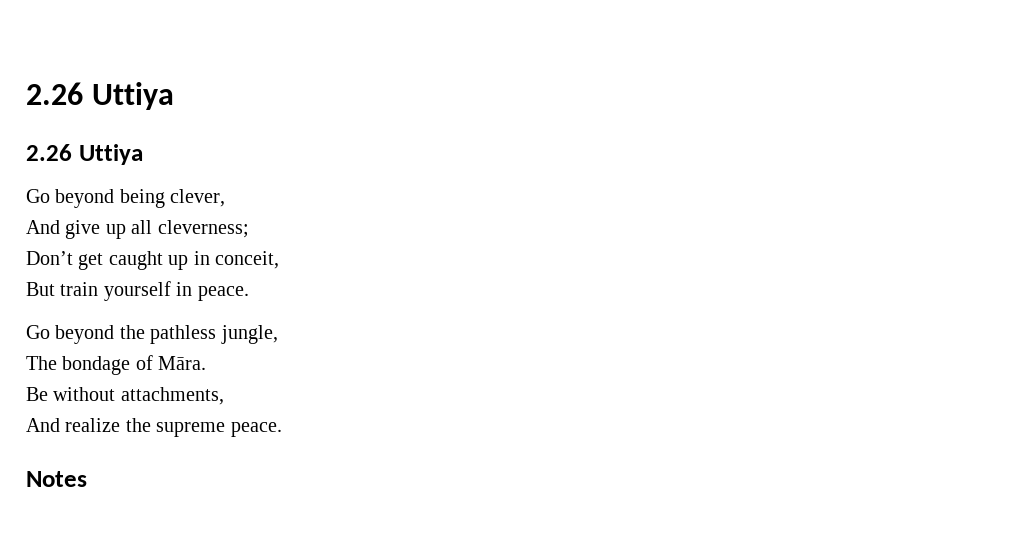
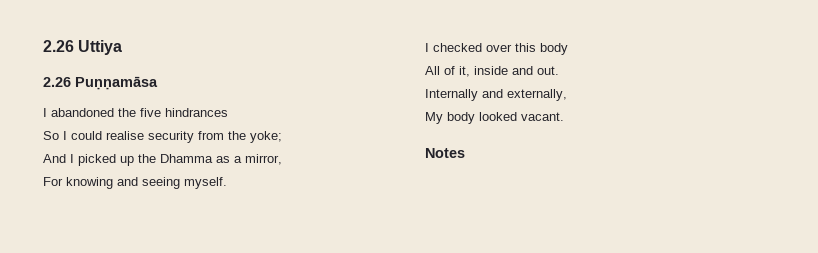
[78,144,143,165] [26,189,226,208] [26,220,249,239] [26,251,279,270] [26,281,249,301] [26,325,278,344] [26,355,207,375] [26,387,224,405] [26,418,282,437] Uttiya // Go beyond being clever, // And give up all cleverness; // Don’t get caught up in conceit, // But train yourself in peace. // Go beyond the pathless jungle, // The bondage of Māra. // Be without attachments, // And realize the supreme peace. -> [75,76,158,90] [43,108,228,117] [43,131,282,143] [43,154,282,166] [43,177,227,189] [425,43,568,55] [425,66,559,77] [425,89,567,101] [425,112,564,124] Puṇṇamāsa // I abandoned the five hindrances // So I could realise security from the yoke; // And I picked up the Dhamma as a mirror, // For knowing and seeing myself. // I checked over this body // All of it, inside and out. // Internally and externally, // My body looked vacant.

